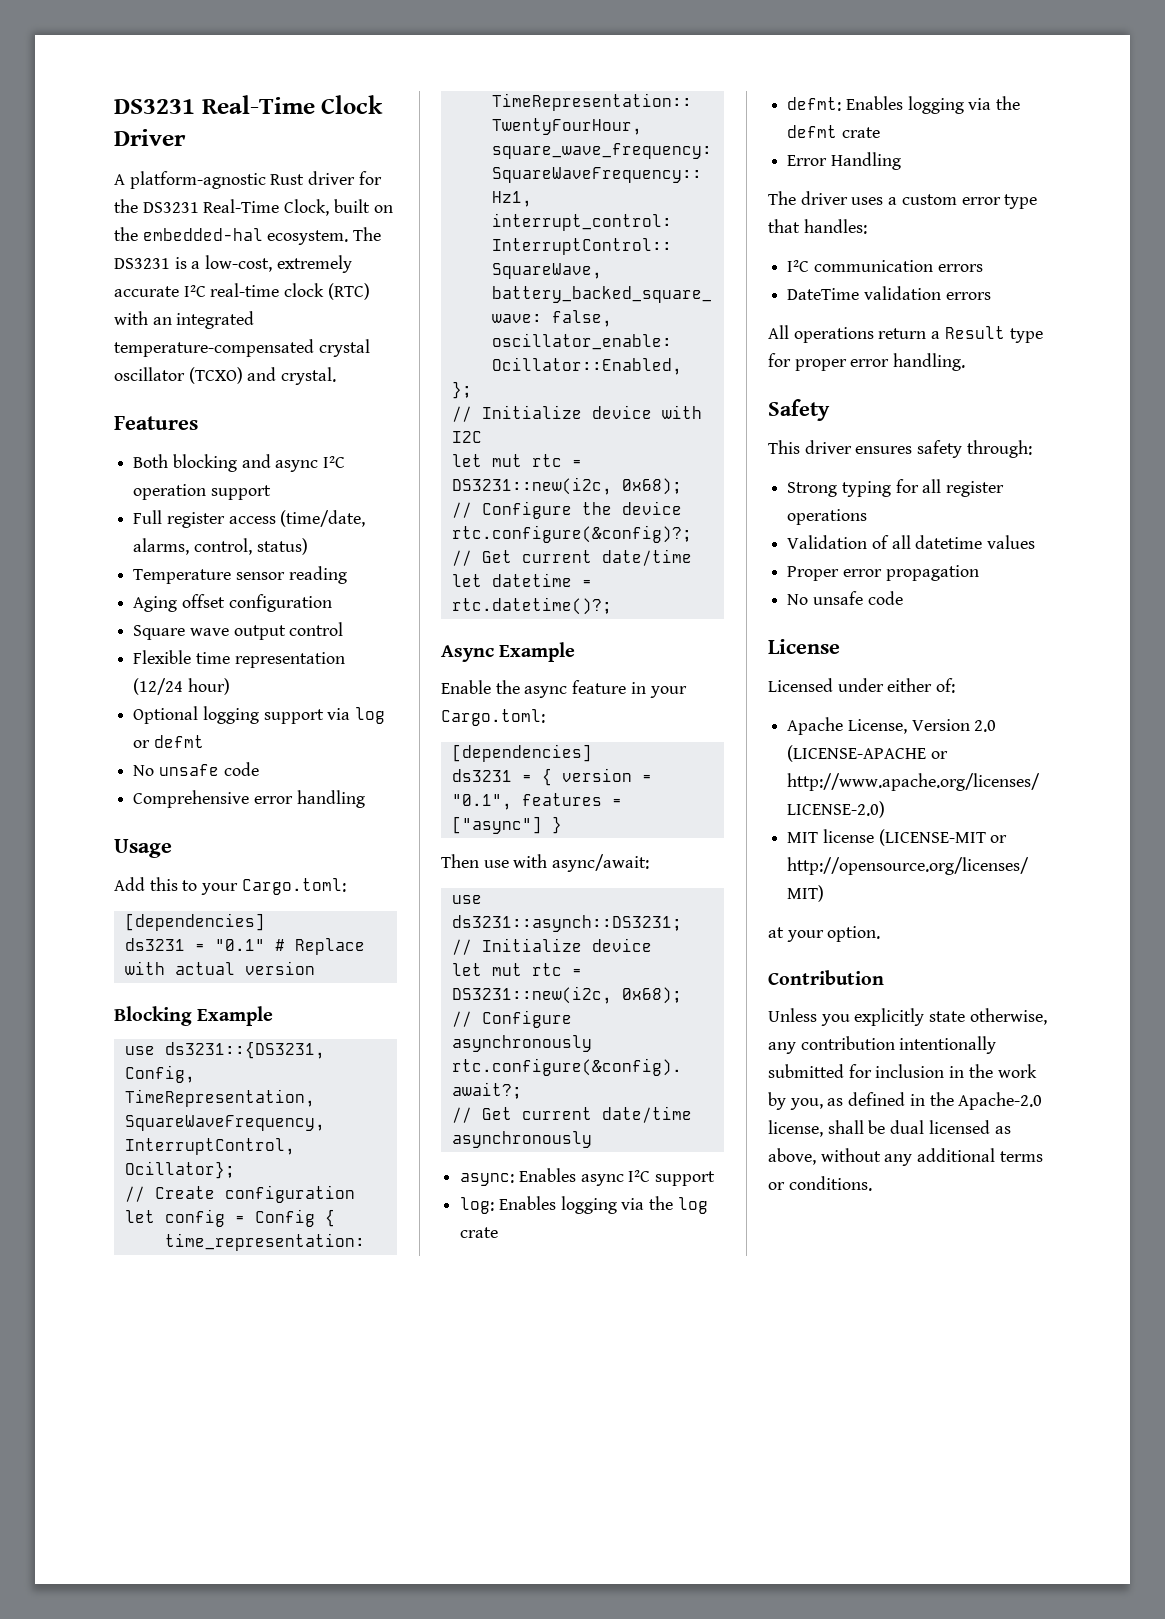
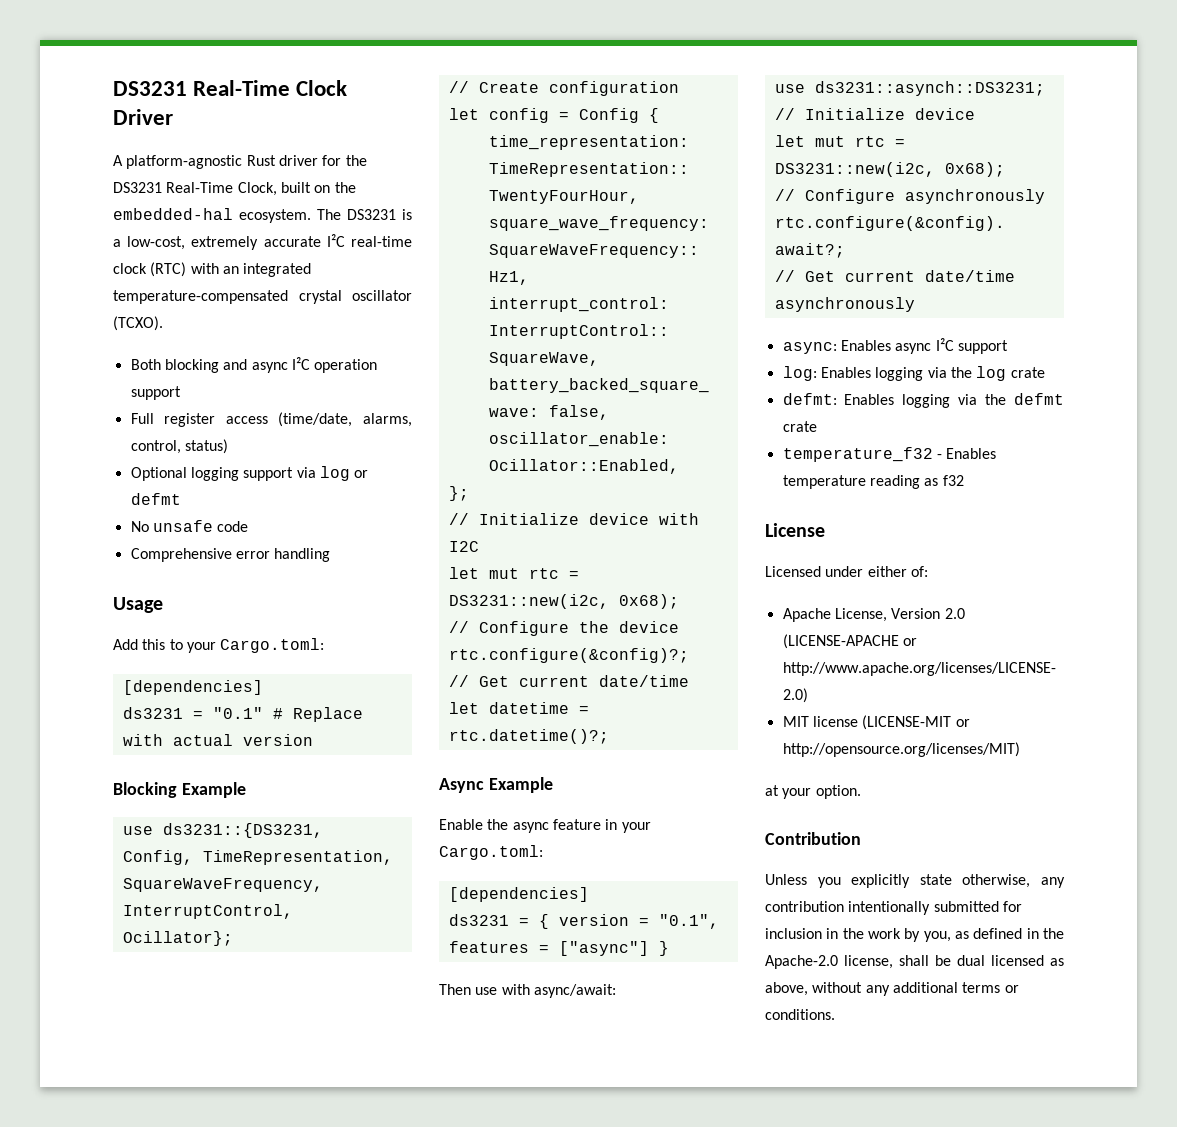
[188,367,337,385] [114,416,198,430] (TCXO) and crystal. // Features -> [113,316,163,331] (TCXO).
[133,566,347,584] [133,594,332,612] [133,622,344,640] [133,650,345,668] [133,678,230,695] // Temperature sensor reading // Aging offset configuration // Square wave output control // Flexible time representation (12/24 hour) -> (228, 446) none
[787,152,901,170] [768,191,1038,209] [768,219,867,234] [787,260,983,272] [787,286,991,300] [768,325,1043,343] [768,353,966,371] [768,399,830,421] [768,440,1032,458] [787,479,1005,497] [787,509,868,525] [787,535,1036,549] [787,565,979,581] [787,591,903,605] Error Handling // The driver uses a custom error type that handles: // I²C communication errors // DateTime validation errors // All operations return a Result type for proper error handling. // Safety // This driver ensures safety through: // Strong typing for all register operations // Validation of all datetime values // Proper error propagation // No unsafe code -> [782,447,997,462] [782,475,964,489] temperature_f32 - Enables temperature reading as f32

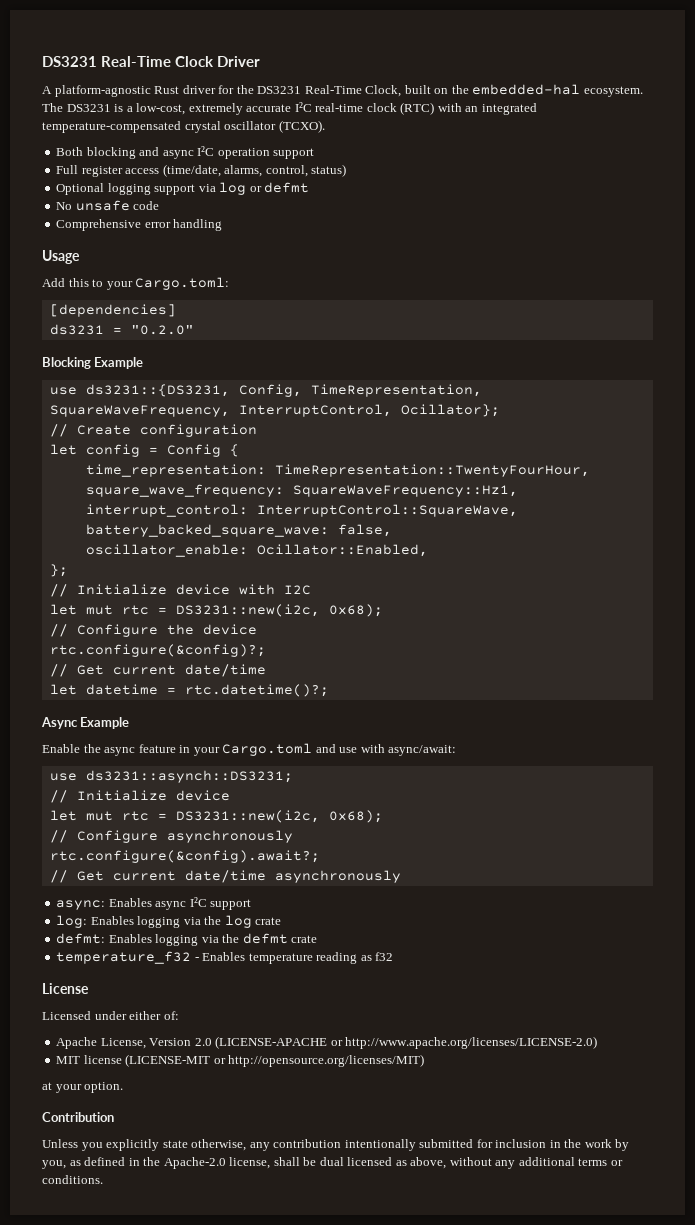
[212,707,363,722] [122,734,313,746] "0.1" # Replace with actual version -> [130,325,194,335] "0.2.0"
[439,845,543,860] [448,887,589,902] [448,914,719,929] [448,941,669,956] [439,984,471,995] Cargo.toml: // [dependencies] // ds3231 = { version = "0.1", features = ["async"] } // Then -> [222,743,336,756] Cargo.toml and

